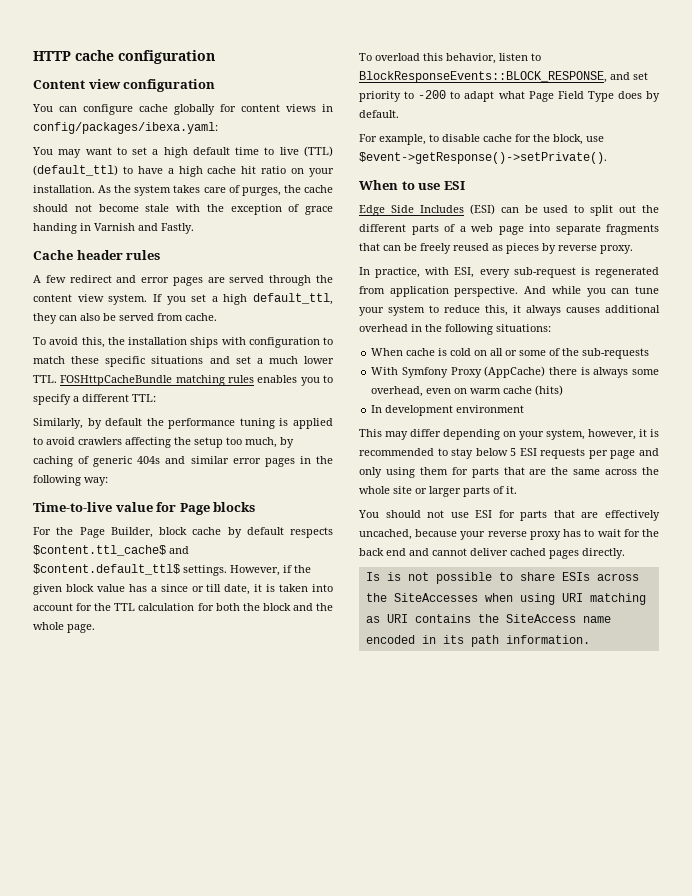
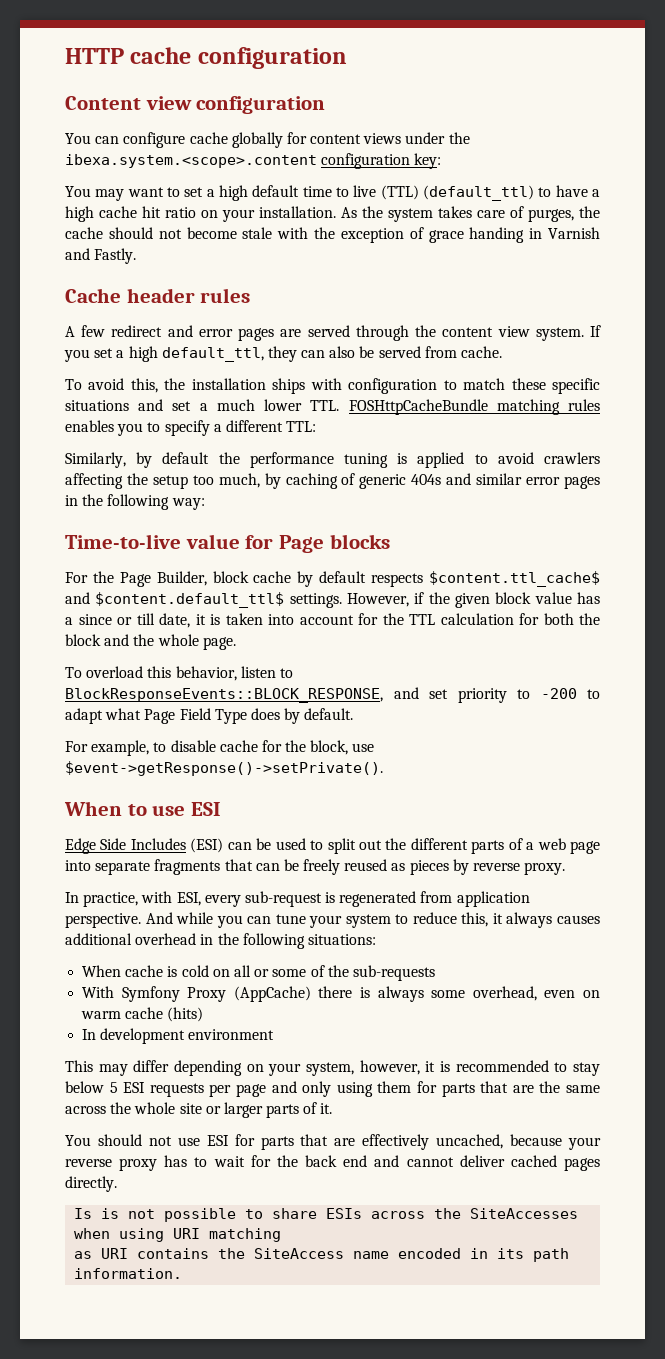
[322,104,333,112] [33,122,218,134] in config/packages/ibexa.yaml: -> [405,132,470,144] [65,153,442,169] under the ibexa.system.<scope>.content configuration key:

